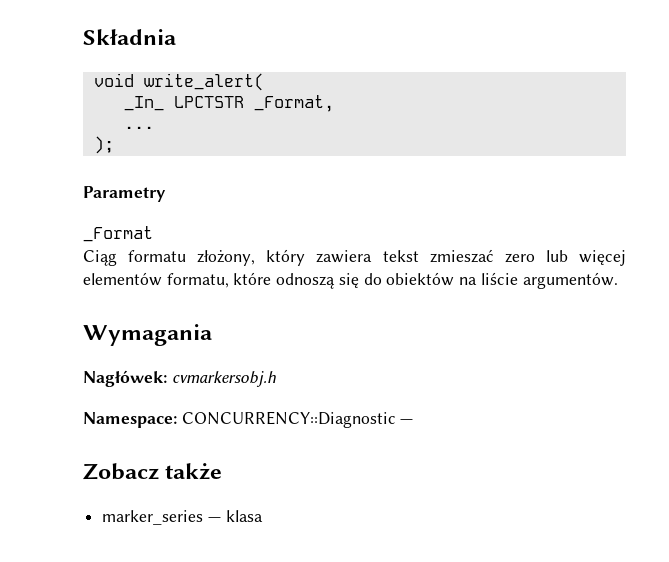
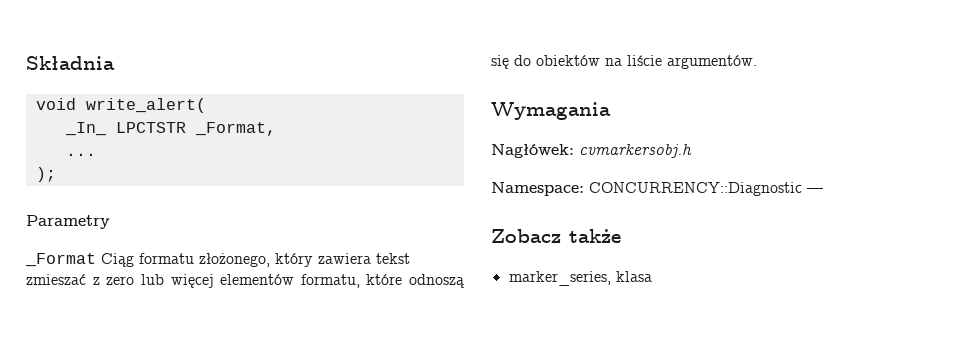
(153, 234) // -> (96, 260) none
[197,250,256,266] złożony, -> [199,253,270,267] złożonego,
(494, 256) none -> [92,277,100,285] z
[102,510,221,525] marker_series — -> [508,271,611,286] marker_series,

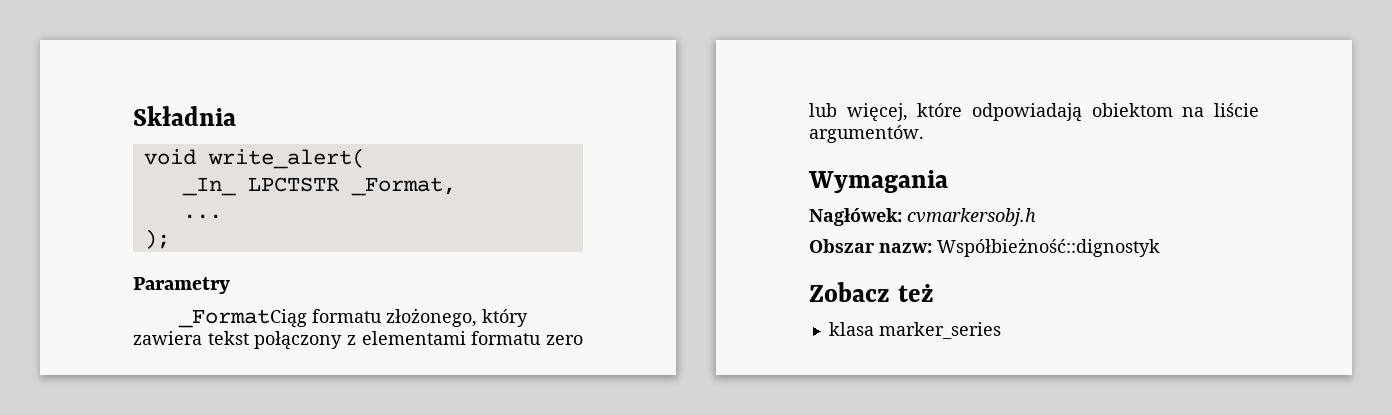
[25,253,134,267] _Format Ciąg -> [177,309,307,328] _FormatCiąg
[26,274,465,288] [491,55,600,69] zmieszać z zero lub więcej elementów formatu, które odnoszą się do obiektów -> [254,331,583,350] [809,103,1173,122] połączony z elementami formatu zero lub więcej, które odpowiadają obiektom
[491,182,823,196] [491,229,621,243] [508,271,652,286] Namespace: CONCURRENCY::Diagnostic — // Zobacz także // marker_series, klasa -> [809,238,1160,257] [809,282,934,302] [828,322,1001,339] Obszar nazw: Współbieżność::dignostyk // Zobacz też // klasa marker_series

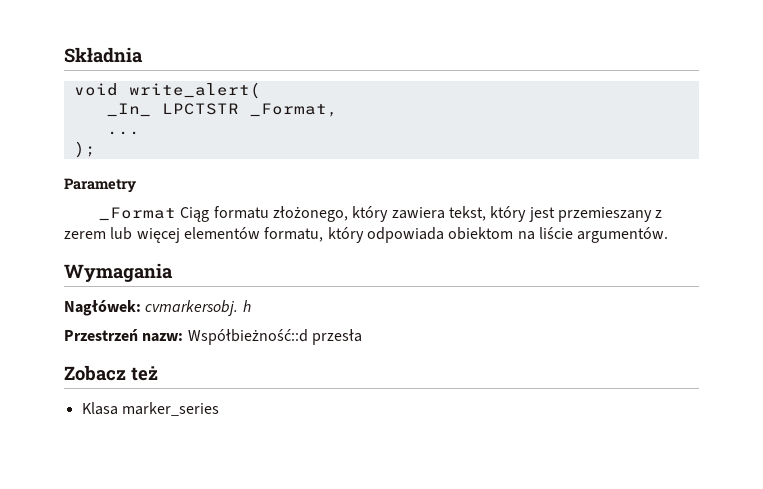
[177,309,307,328] _FormatCiąg -> [99,207,210,222] _Format Ciąg
[207,331,583,350] [809,103,1082,122] tekst połączony z elementami formatu zero lub więcej, które odpowiadają -> [449,206,663,222] [64,227,444,243] tekst, który jest przemieszany z zerem lub więcej elementów formatu, który odpowiada
[907,208,1036,226] [809,238,1160,257] cvmarkersobj.h // Obszar nazw: Współbieżność::dignostyk -> [145,300,251,316] [64,329,362,345] cvmarkersobj. h // Przestrzeń nazw: Współbieżność::d przesła
[828,322,874,336] klasa -> [81,402,118,415] Klasa

